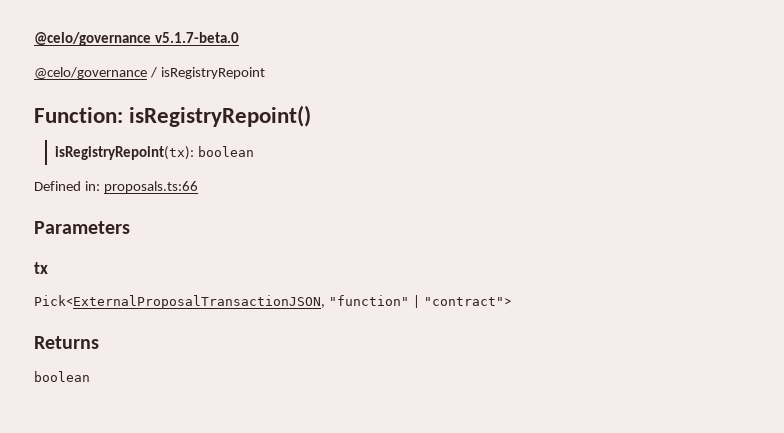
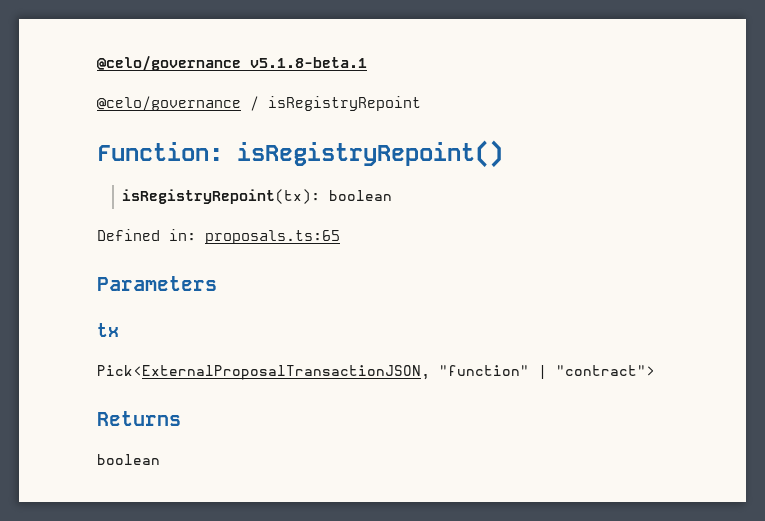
[34,32,239,46] @celo/governance v5.1.7-beta.0 -> [97,55,367,72] @celo/governance v5.1.8-beta.1
[103,181,198,193] proposals.ts:66 -> [205,230,340,244] proposals.ts:65

